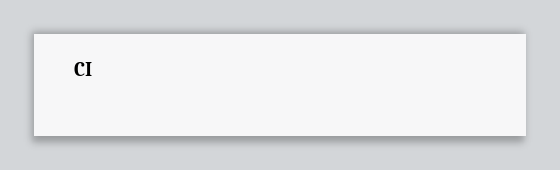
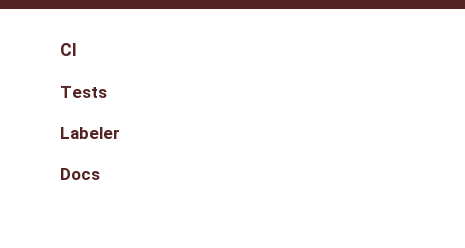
(92, 69) none -> [60,86,107,98] [60,127,120,139] [60,168,100,180] // Tests // Labeler // Docs

